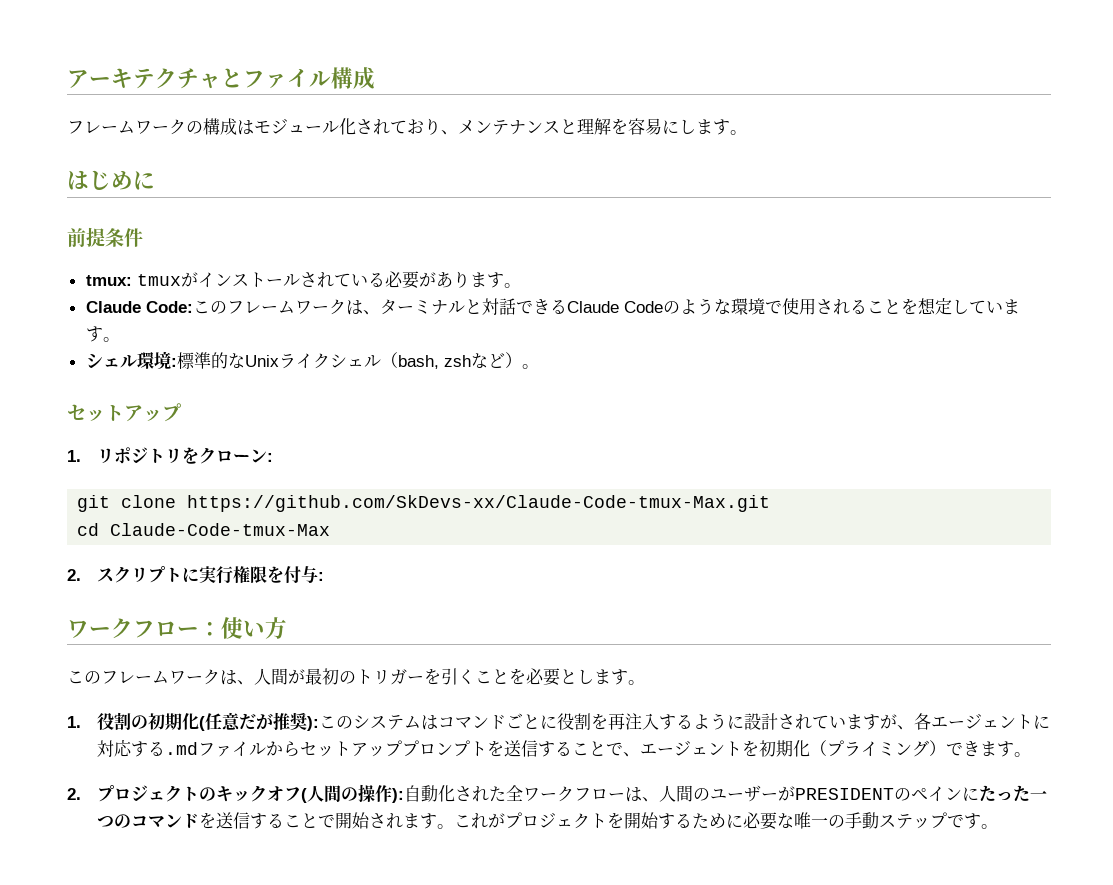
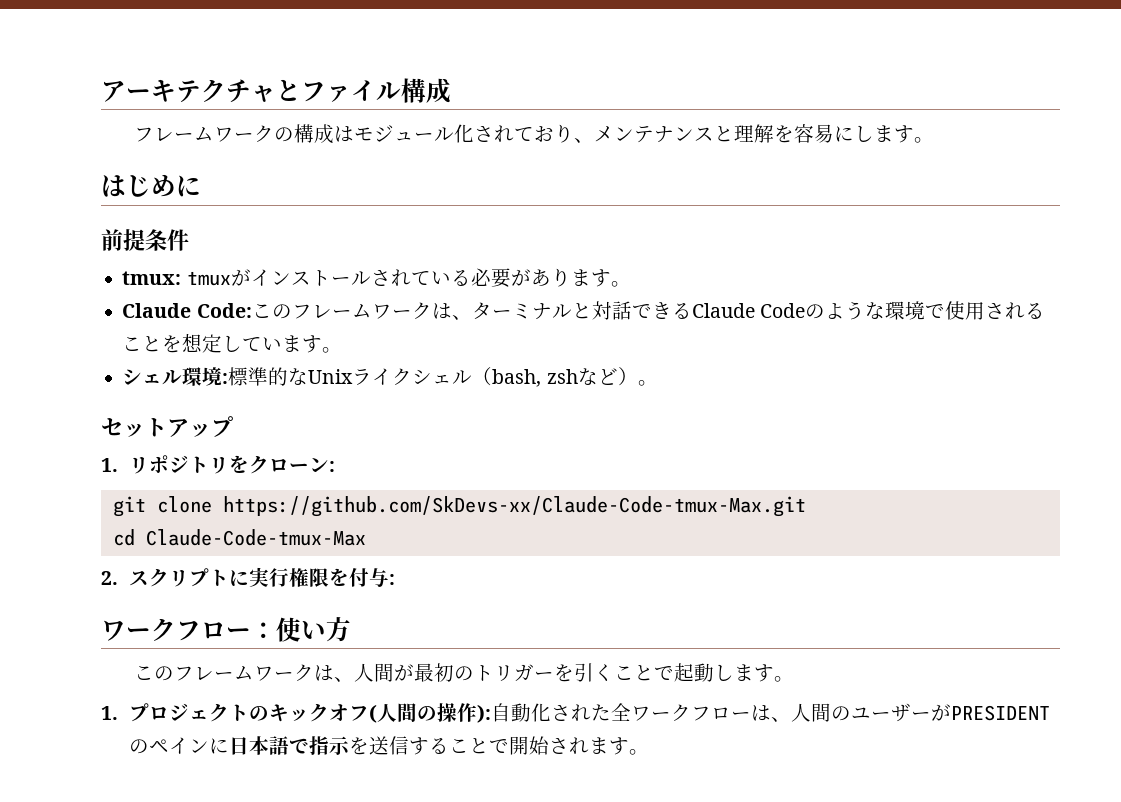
[509,668,577,686] を必要と -> [653,663,714,682] で起動
[97,712,1051,731] [97,740,1032,757] [67,788,81,800] 役割の初期化(任意だが推奨):このシステムはコマンドごとに役割を再注入するように設計されていますが、各エージェントに対応する.mdファイルからセットアッププロンプトを送信することで、エージェントを初期化（プライミング）できます。 // 2. -> (118, 713) none
[979,785,1048,801] [97,813,200,828] たった一つのコマンド -> [228,736,350,755] 日本語で指示
[454,812,999,830] これがプロジェクトを開始するために必要な唯一の手動ステップです。 -> (649, 752) none

